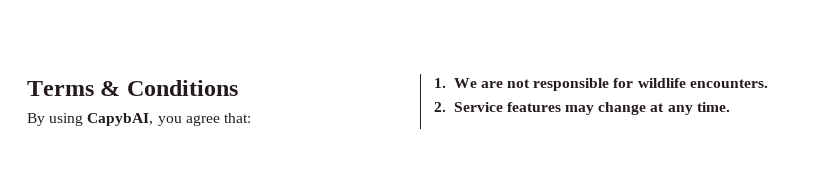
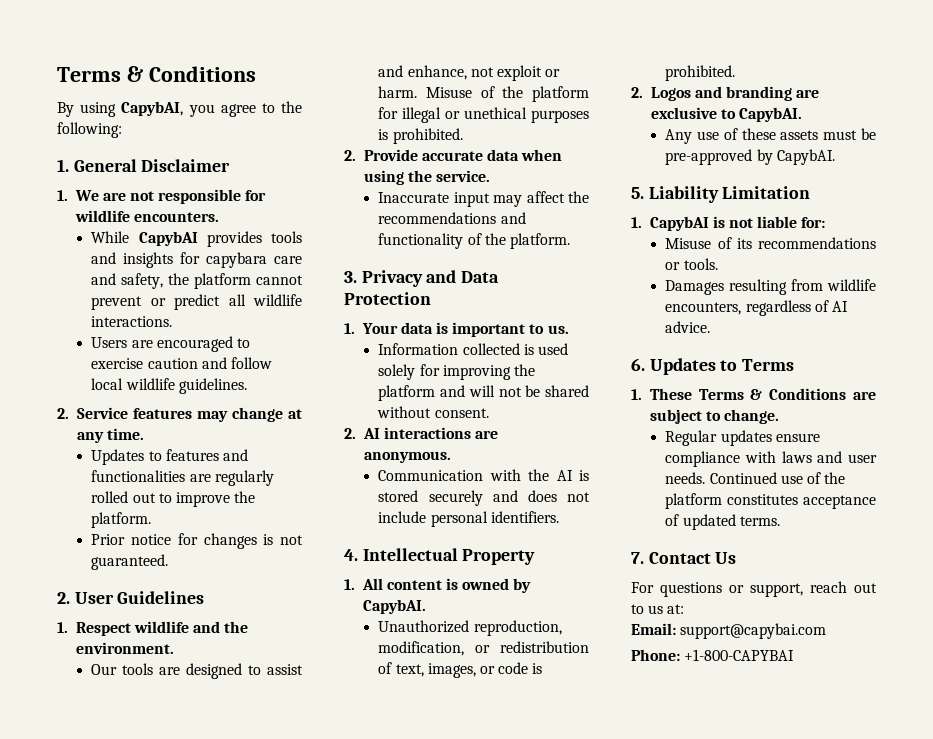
[223,113,251,123] that: -> [261,101,302,113] [57,122,122,138] [57,159,231,172] to the following: // 1. General Disclaimer
(768, 83) none -> [91,231,302,247] [91,252,302,268] [91,273,303,289] [91,294,302,310] [91,316,173,327] [91,336,250,352] [91,357,272,369] [91,378,247,394] // While CapybAI provides tools and insights for capybara care and safety, the platform cannot prevent or predict all wildlife interactions. // Users are encouraged to exercise caution and follow local wildlife guidelines.
(730, 107) none -> [91,449,248,465] [91,470,274,486] [91,491,256,507] [91,512,152,528] [91,533,303,549] [91,554,169,570] [57,591,205,604] [57,621,249,636] [75,642,174,654] [91,663,303,679] [378,65,561,81] [378,86,589,102] [378,107,589,123] [378,128,463,144] [344,149,563,161] [363,170,491,185] [378,191,589,207] [378,212,526,224] [378,233,570,249] [344,270,500,287] [344,292,431,305] [344,322,569,337] [378,343,568,355] [378,364,535,380] [378,385,589,401] [377,406,489,418] [344,427,499,439] [363,451,451,463] [378,469,589,481] [378,490,590,506] [378,511,559,527] [344,548,536,565] [344,578,532,593] [362,599,426,614] [378,620,562,636] [378,641,589,656] [378,662,543,678] [665,65,736,81] [631,86,820,101] [650,107,803,122] [665,128,876,144] [665,149,835,165] [631,186,811,203] [631,216,826,231] [665,237,876,249] [665,258,718,270] [665,279,876,295] [665,300,848,316] [665,321,711,333] [631,358,795,375] [631,388,876,400] [649,409,780,424] [665,430,820,446] [665,451,877,467] [665,472,846,484] [665,493,876,509] [665,514,780,530] [631,552,737,564] [631,581,877,597] [631,604,685,614] [631,623,827,639] [631,649,795,661] // Updates to features and functionalities are regularly rolled out to improve the platform. // Prior notice for changes is not guaranteed. // 2. User Guidelines // 1. Respect wildlife and the environment. // Our tools are designed to assist and enhance, not exploit or harm. Misuse of the platform for illegal or unethical purposes is prohibited. // 2. Provide accurate data when using the service. // Inaccurate input may affect the recommendations and functionality of the platform. // 3. Privacy and Data Protection // 1. Your data is important to us. // Information collected is used solely for improving the platform and will not be shared without consent. // 2. AI interactions are anonymous. // Communication with the AI is stored securely and does not include personal identifiers. // 4. Intellectual Property // 1. All content is owned by CapybAI. // Unauthorized reproduction, modification, or redistribution of text, images, or code is prohibited. // 2. Logos and branding are exclusive to CapybAI. // Any use of these assets must be pre-approved by CapybAI. // 5. Liability Limitation // 1. CapybAI is not liable for: // Misuse of its recommendations or tools. // Damages resulting from wildlife encounters, regardless of AI advice. // 6. Updates to Terms // 1. These Terms & Conditions are subject to change. // Regular updates ensure compliance with laws and user needs. Continued use of the platform constitutes acceptance of updated terms. // 7. Contact Us // For questions or support, reach out to us at: // Email: support@capybai.com // Phone: +1-800-CAPYBAI

